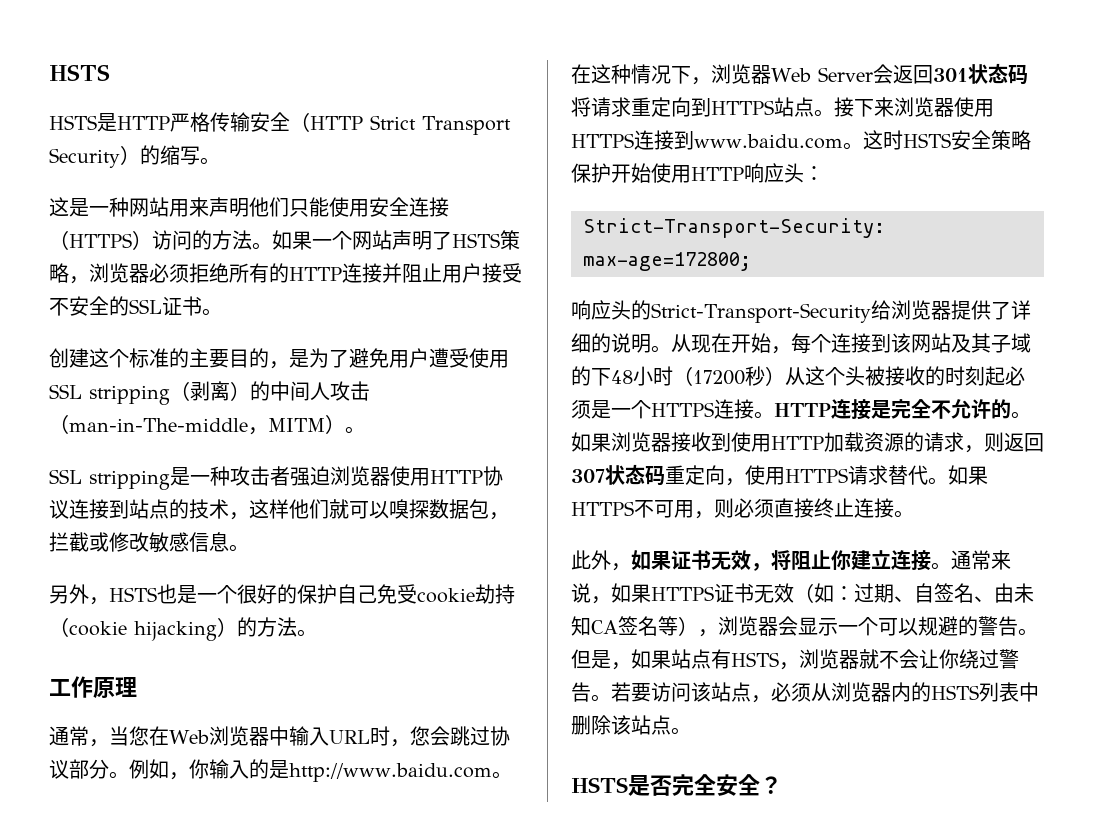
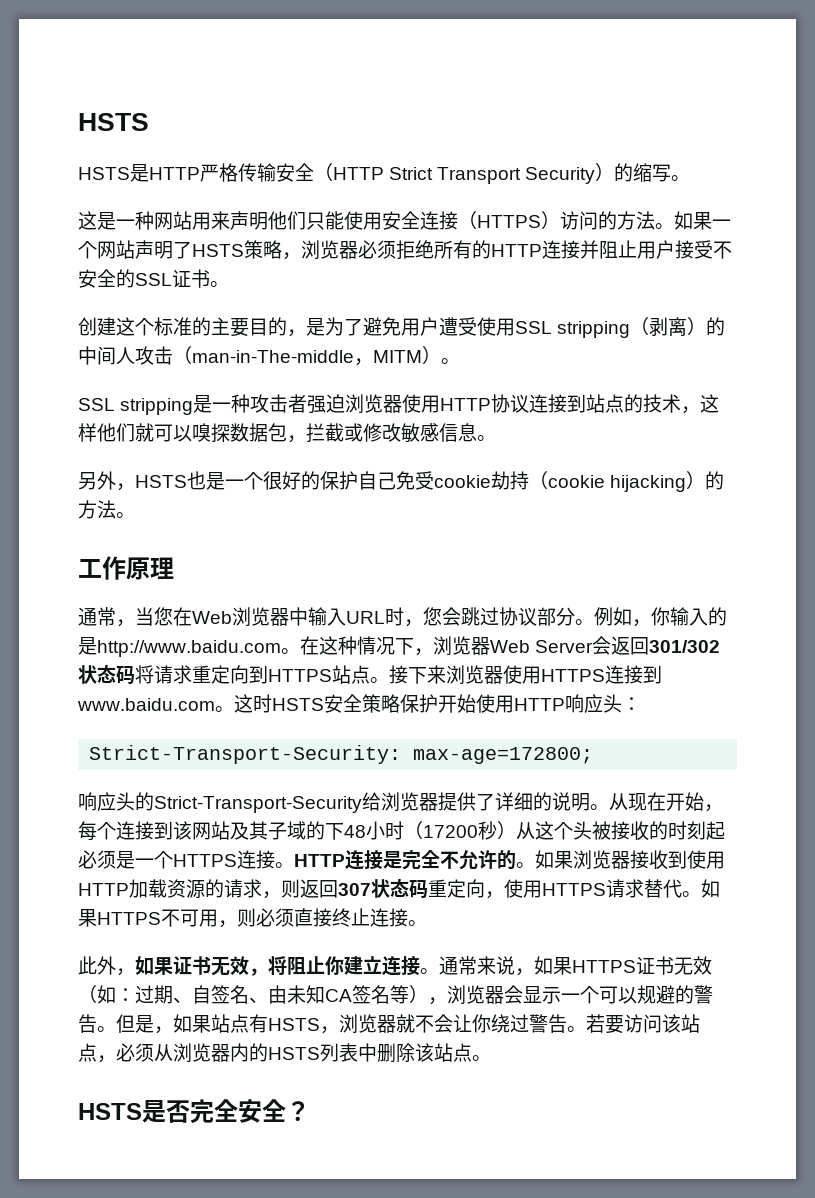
[932,68,968,82] 301 -> [649,640,721,653] 301/302

